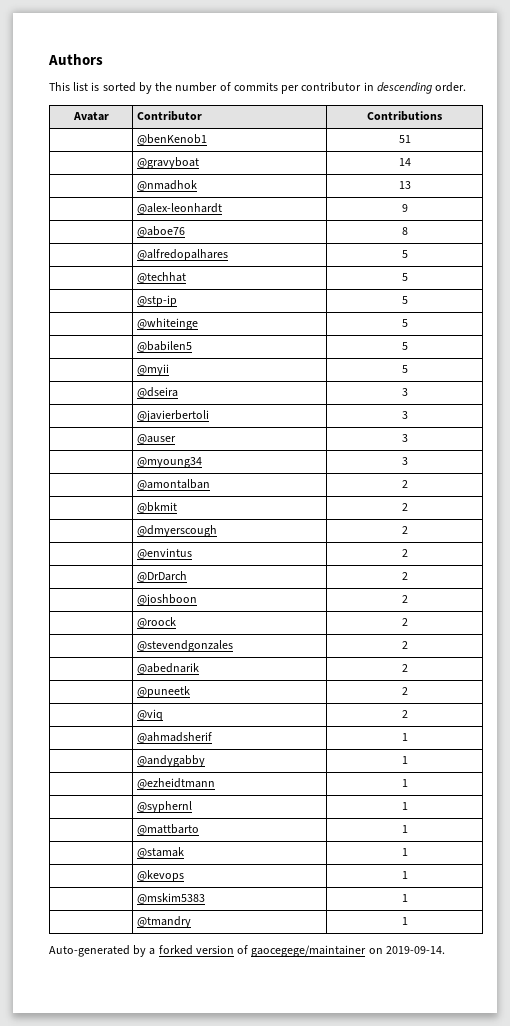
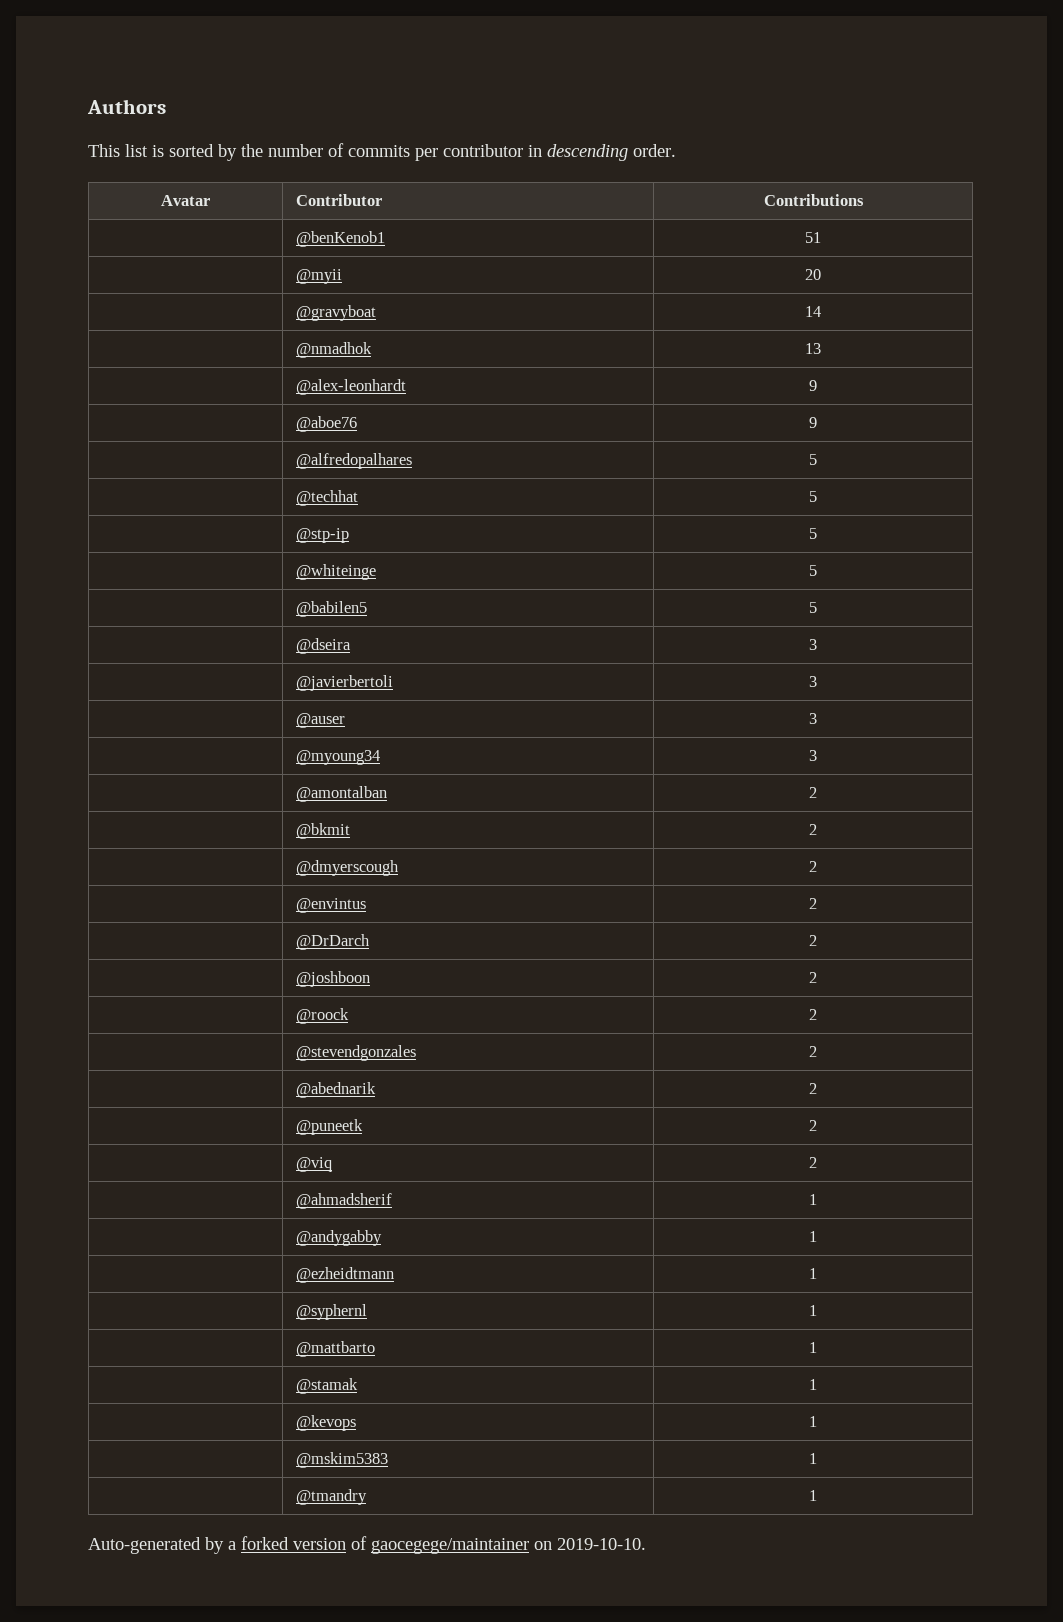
(411, 139) none -> [296,269,343,284] [805,269,821,280] // | @myii | 20
[401,227,408,235] 8 -> [809,417,817,428] 9
[137,364,170,376] [401,365,408,373] // | @myii | 5 -> (817, 607) none
[385,946,445,954] 2019-09-14. -> [557,1538,646,1550] 2019-10-10.

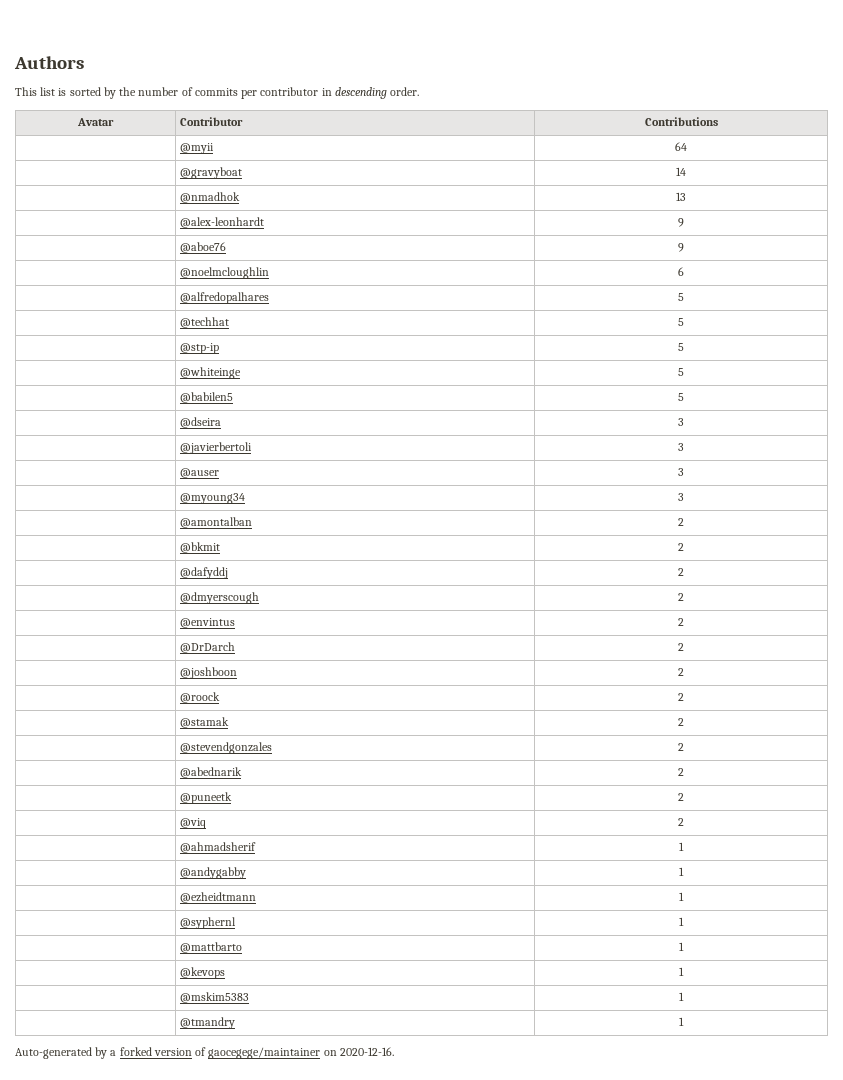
[296,231,386,247] [805,232,821,243] // | @benKenob1 | 51 -> (718, 121) none
[805,269,821,280] 20 -> [675,142,687,151] 64
(817, 422) none -> [180,267,270,279] [678,267,684,276] // | @noelmcloughlin | 6
(817, 829) none -> [180,567,229,579] [678,568,684,576] // | @dafyddj | 2
(817, 1014) none -> [180,717,230,728] [678,718,684,726] // | @stamak | 2
[296,1378,359,1394] [809,1379,817,1390] // | @stamak | 1 -> (684, 946) none
[557,1538,646,1550] 2019-10-10. -> [339,1047,394,1056] 2020-12-16.

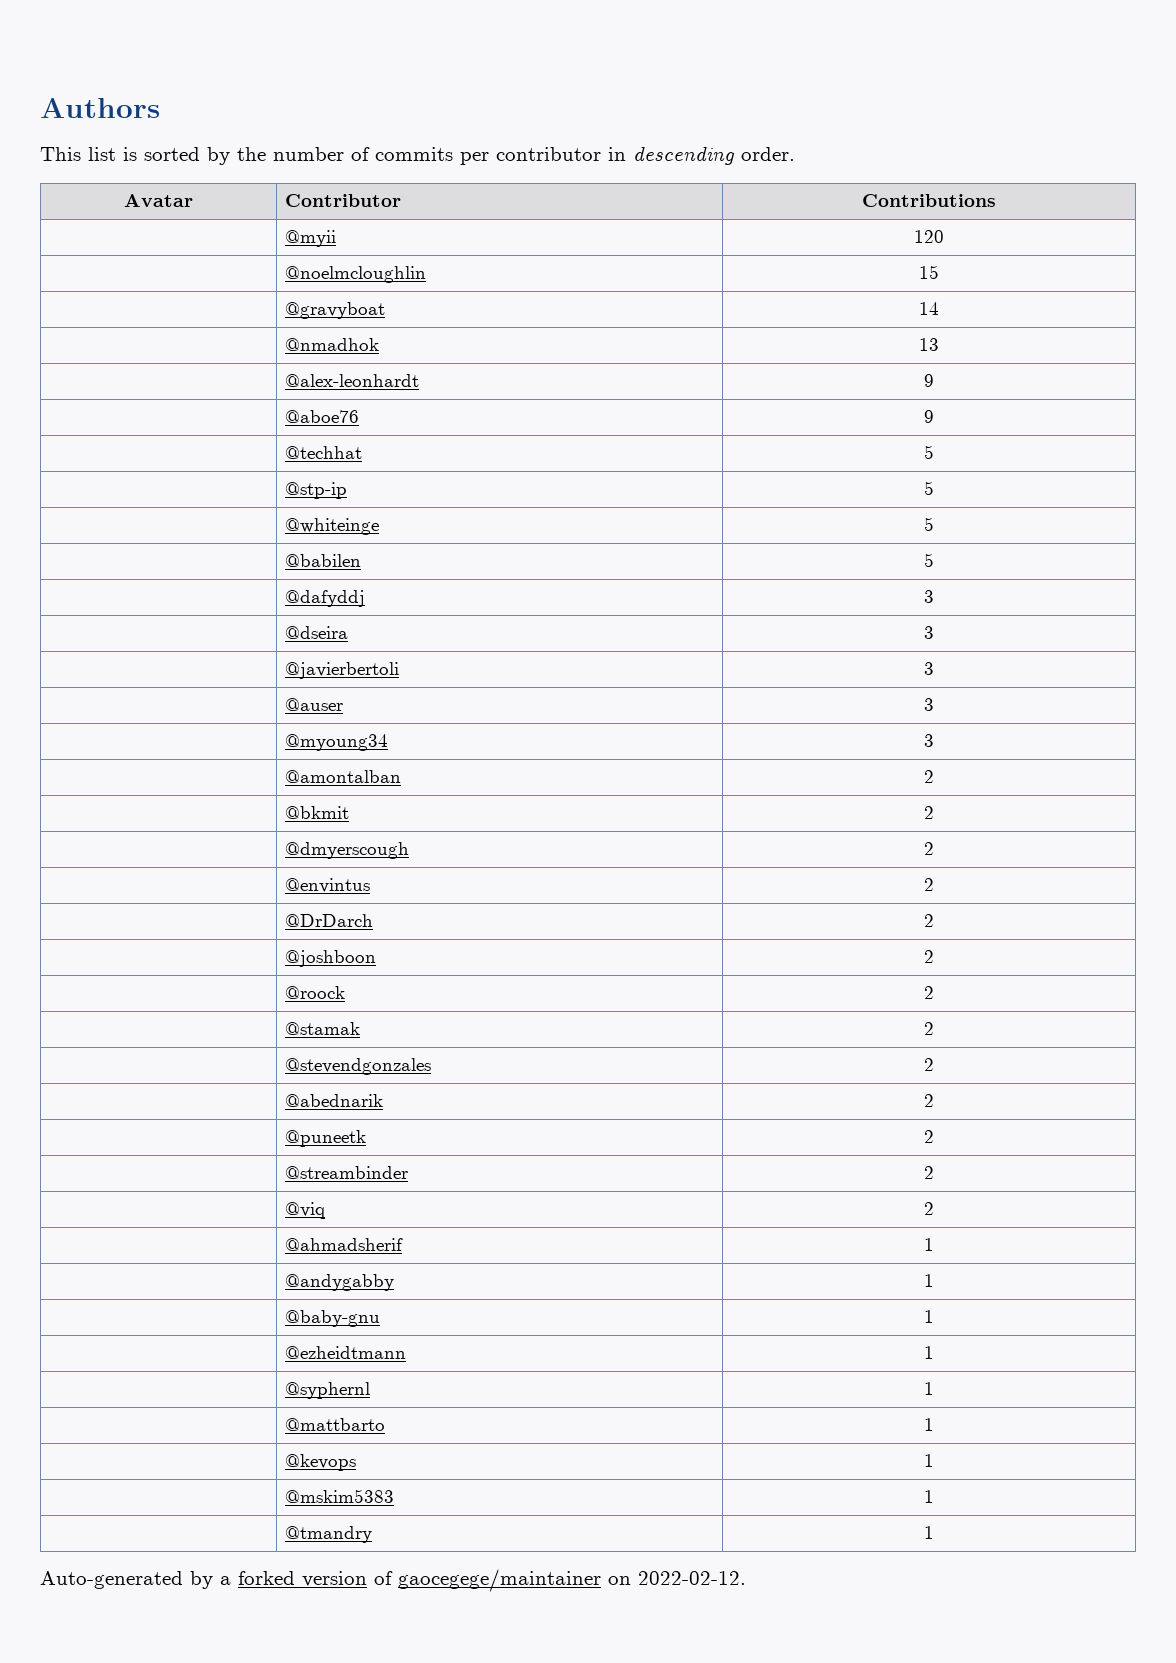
[675,142,687,151] 64 -> [914,230,944,243] [284,266,426,283] [919,265,939,279] 120 // | @noelmcloughlin | 15
[180,267,270,279] [678,267,684,276] [180,292,270,304] [678,293,684,301] // | @noelmcloughlin | 6 // | @alfredopalhares | 5 -> (934, 416) none
[180,392,234,403] [678,393,684,401] @babilen5 | 5 -> [284,554,361,567] [924,553,934,567] [284,590,365,607] [924,590,934,603] @babilen | 5 // | @dafyddj | 3
[180,567,229,579] [678,568,684,576] // | @dafyddj | 2 -> (934, 812) none
(684, 797) none -> [284,1166,408,1179] [924,1166,934,1179] // | @streambinder | 2
(684, 871) none -> [284,1310,380,1327] [924,1310,934,1323] // | @baby-gnu | 1
[339,1047,394,1056] 2020-12-16. -> [638,1571,746,1585] 2022-02-12.

